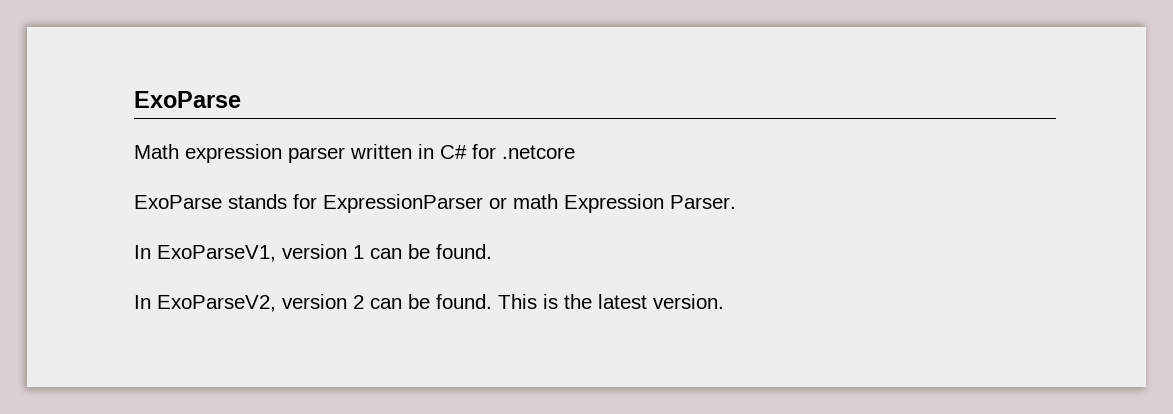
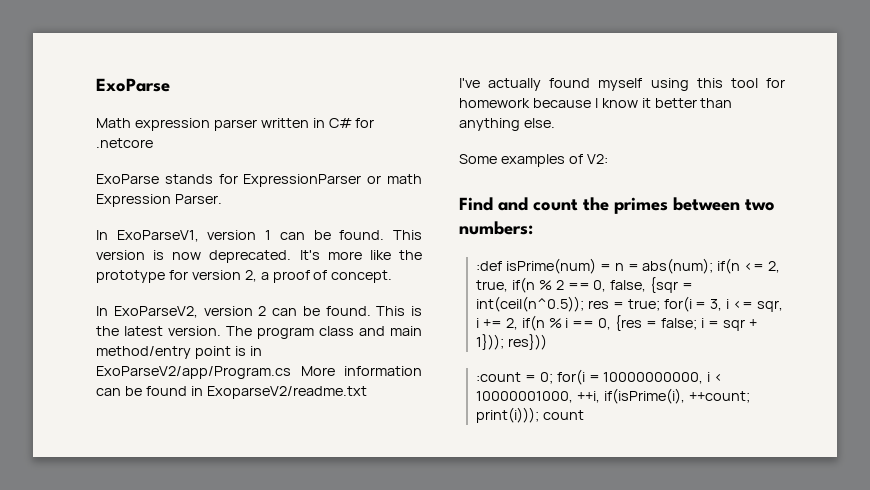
(492, 251) none -> [393,230,423,240] [96,250,422,263] [96,270,393,283] This version is now deprecated. It's more like the prototype for version 2, a proof of concept.
(724, 301) none -> [226,326,422,339] [96,346,262,359] [96,366,422,379] [96,386,367,399] [459,78,785,91] [459,98,733,108] [459,118,555,131] [459,154,608,167] [459,197,775,214] [459,221,533,235] [475,258,781,274] [475,277,694,293] [475,296,784,312] [475,315,757,331] [475,334,547,350] [475,369,724,385] [475,388,750,404] [475,407,584,423] The program class and main method/entry point is in ExoParseV2/app/Program.cs More information can be found in ExoparseV2/readme.txt // I've actually found myself using this tool for homework because I know it better than anything else. // Some examples of V2: // Find and count the primes between two numbers: // :def isPrime(num) = n = abs(num); if(n <= 2, true, if(n % 2 == 0, false, {sqr = int(ceil(n^0.5)); res = true; for(i = 3, i <= sqr, i += 2, if(n % i == 0, {res = false; i = sqr + 1})); res})) // :count = 0; for(i = 10000000000, i < 10000001000, ++i, if(isPrime(i), ++count; print(i))); count

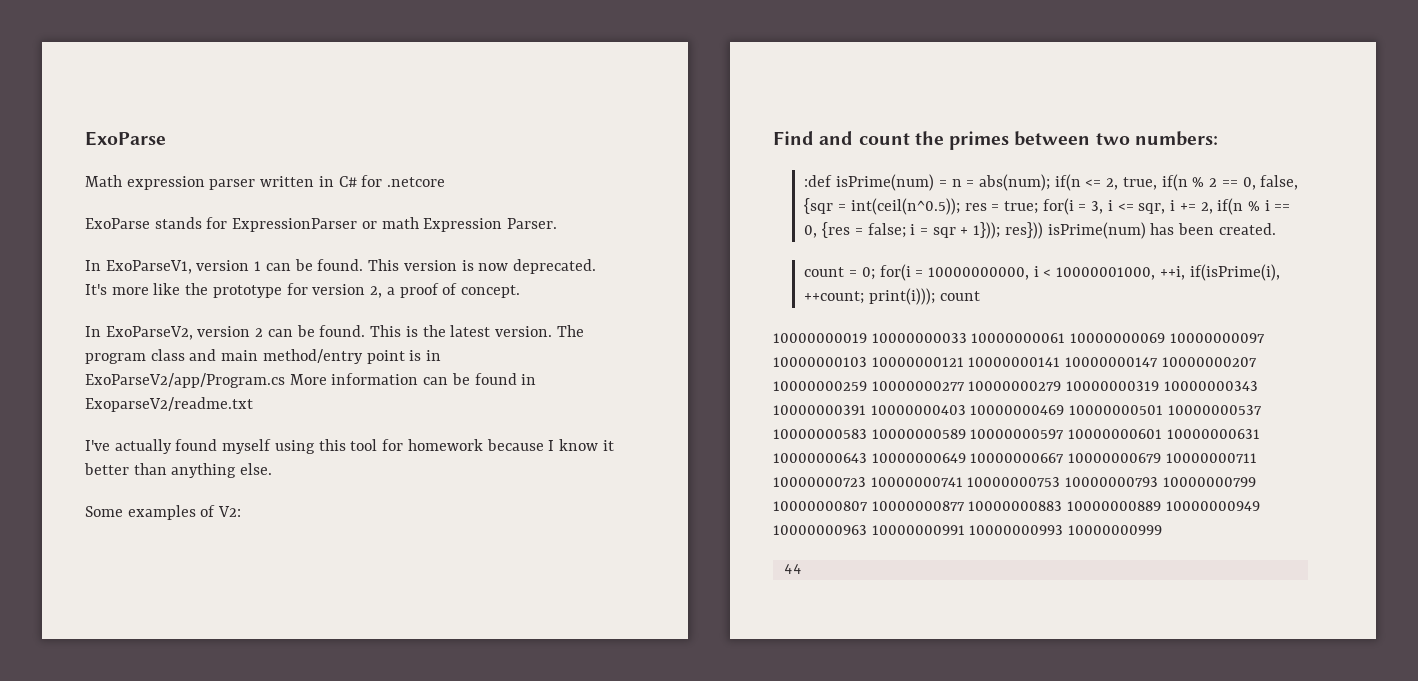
[475,372,521,382] // :count -> [1047,222,1276,239] [804,267,845,277] isPrime(num) has been created. // count
(584, 415) none -> [773,333,1265,343] [773,357,1257,367] [773,381,1258,391] [773,405,1262,415] [773,429,1260,439] [773,453,1257,463] [773,477,1256,487] [773,501,1260,511] [773,525,1163,535] [783,563,802,574] // 10000000019 10000000033 10000000061 10000000069 10000000097 10000000103 10000000121 10000000141 10000000147 10000000207 10000000259 10000000277 10000000279 10000000319 10000000343 10000000391 10000000403 10000000469 10000000501 10000000537 10000000583 10000000589 10000000597 10000000601 10000000631 10000000643 10000000649 10000000667 10000000679 10000000711 10000000723 10000000741 10000000753 10000000793 10000000799 10000000807 10000000877 10000000883 10000000889 10000000949 10000000963 10000000991 10000000993 10000000999 // 44

